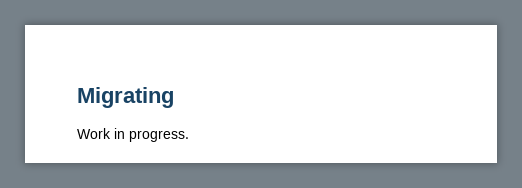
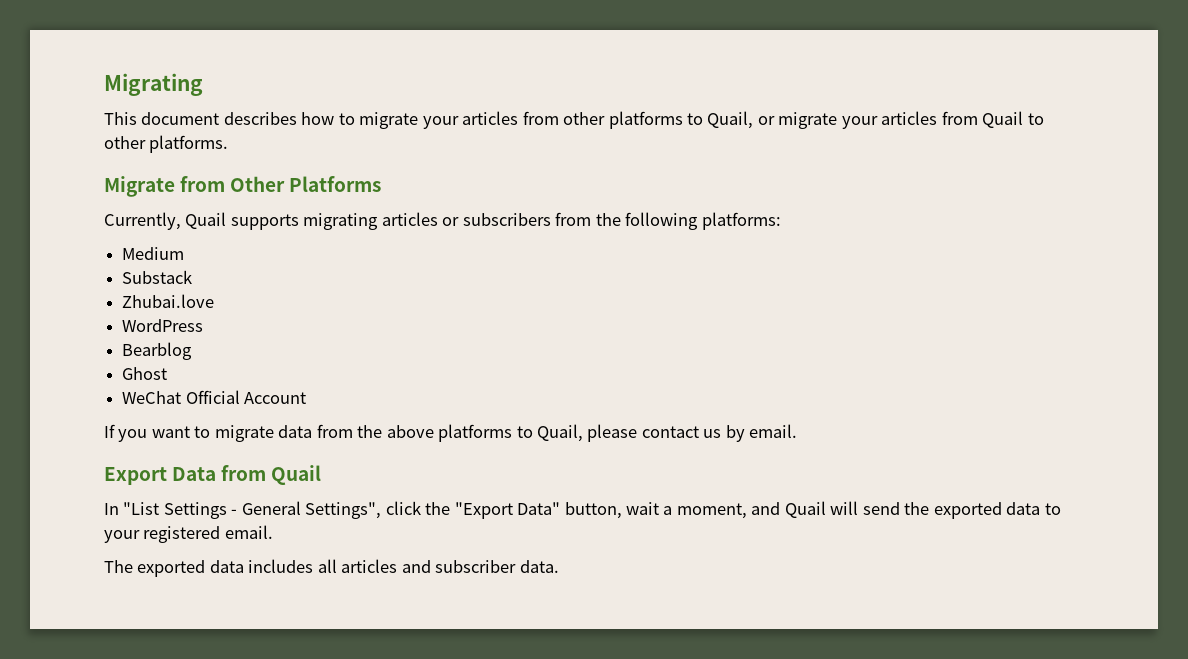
[77,128,189,142] Work in progress. -> [104,111,1044,129] [104,135,229,153] [104,176,382,197] [104,212,781,230] [122,247,185,260] [122,270,193,284] [122,294,215,308] [122,319,204,332] [122,342,193,360] [122,367,168,380] [122,390,307,404] [104,424,798,442] [104,465,322,485] [104,501,1061,519] [104,525,273,543] [104,559,559,577] This document describes how to migrate your articles from other platforms to Quail, or migrate your articles from Quail to other platforms. // Migrate from Other Platforms // Currently, Quail supports migrating articles or subscribers from the following platforms: // Medium // Substack // Zhubai.love // WordPress // Bearblog // Ghost // WeChat Official Account // If you want to migrate data from the above platforms to Quail, please contact us by email. // Export Data from Quail // In "List Settings - General Settings", click the "Export Data" button, wait a moment, and Quail will send the exported data to your registered email. // The exported data includes all articles and subscriber data.

